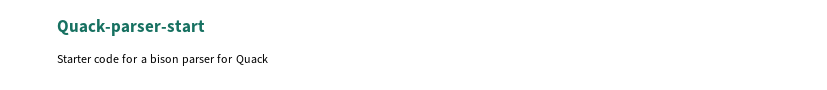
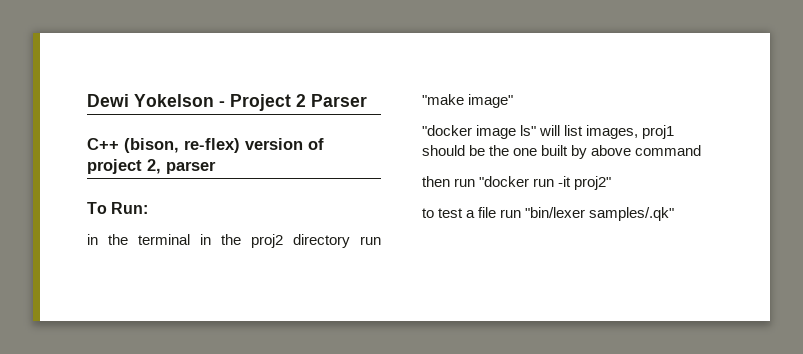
[57,19,205,36] [57,54,268,66] Quack-parser-start // Starter code for a bison parser for Quack -> [87,94,367,111] [87,138,324,153] [87,159,216,174] [87,202,149,214] [87,234,381,248] [422,94,514,108] [422,125,675,139] [422,145,702,159] [422,176,612,190] [422,207,675,221] Dewi Yokelson - Project 2 Parser // C++ (bison, re-flex) version of project 2, parser // To Run: // in the terminal in the proj2 directory run "make image" // "docker image ls" will list images, proj1 should be the one built by above command // then run "docker run -it proj2" // to test a file run "bin/lexer samples/.qk"

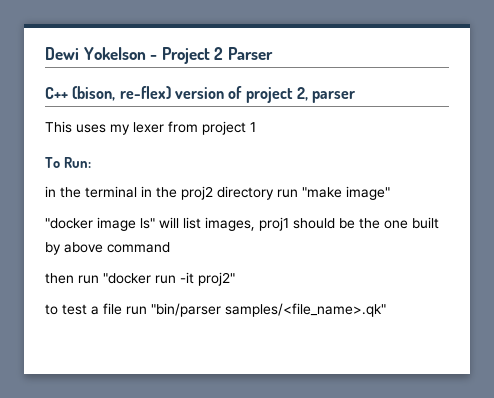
(216, 167) none -> [45,121,256,135] // This uses my lexer from project 1
[525,207,675,221] "bin/lexer samples/.qk" -> [151,303,386,317] "bin/parser samples/<file_name>.qk"

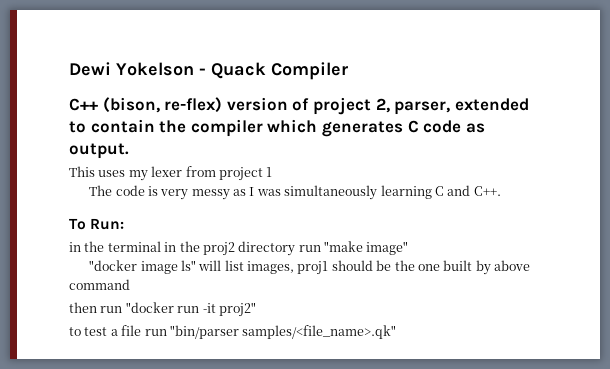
[161,47,273,64] Project 2 Parser -> [211,62,348,80] Quack Compiler
[312,91,356,103] parser -> [394,98,529,115] [69,119,485,137] [69,143,129,159] parser, extended to contain the compiler which generates C code as output.
(256, 127) none -> [89,185,501,200] // The code is very messy as I was simultaneously learning C and C++.

